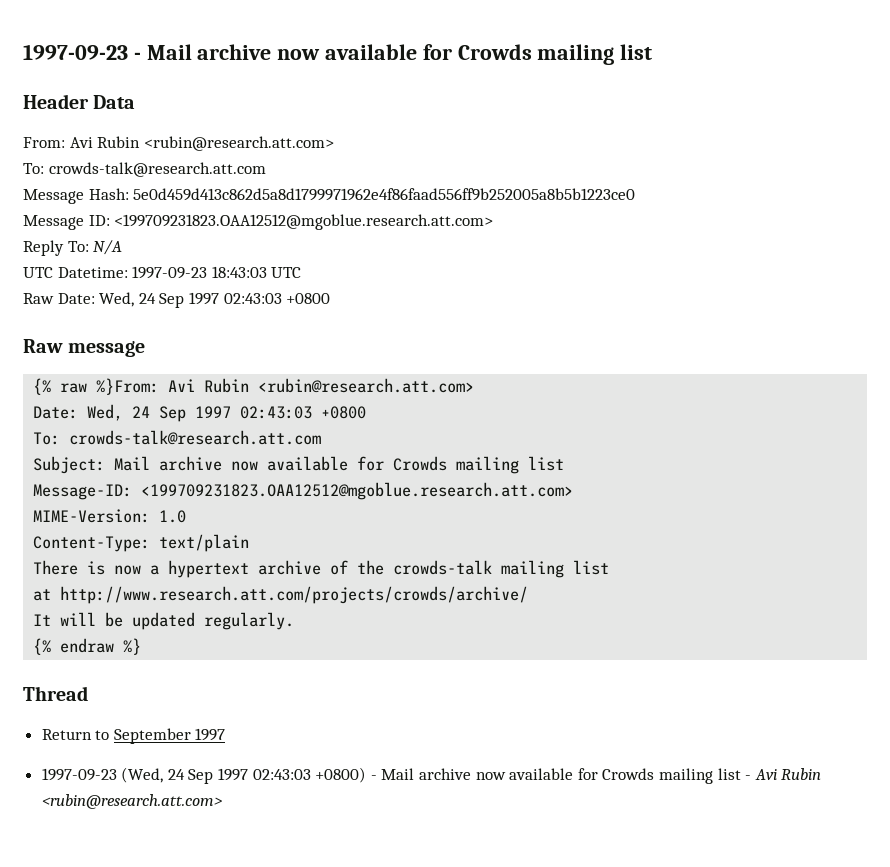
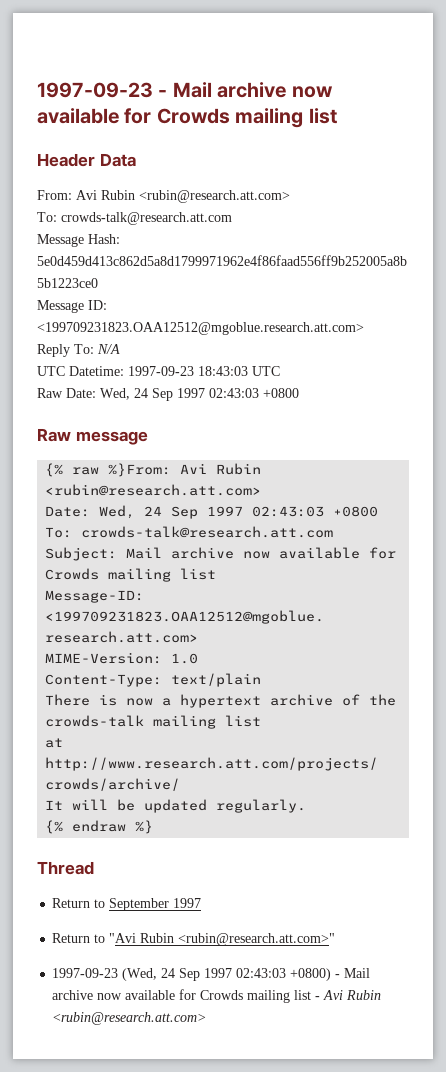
(226, 734) none -> [52,933,336,946] // Return to "Avi Rubin <rubin@research.att.com>"

